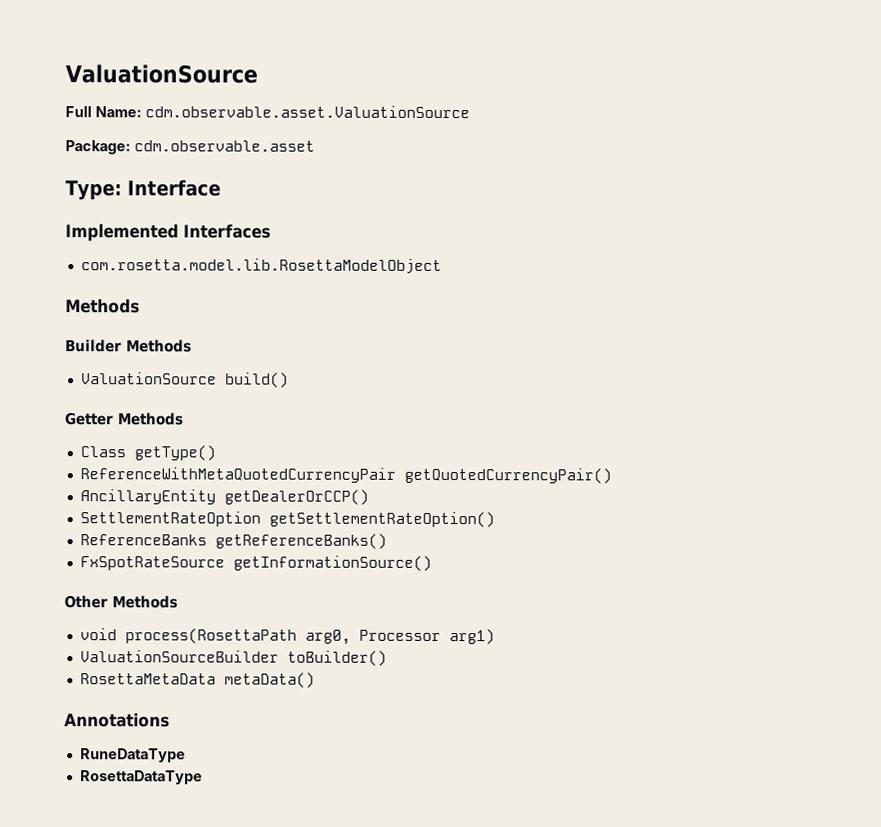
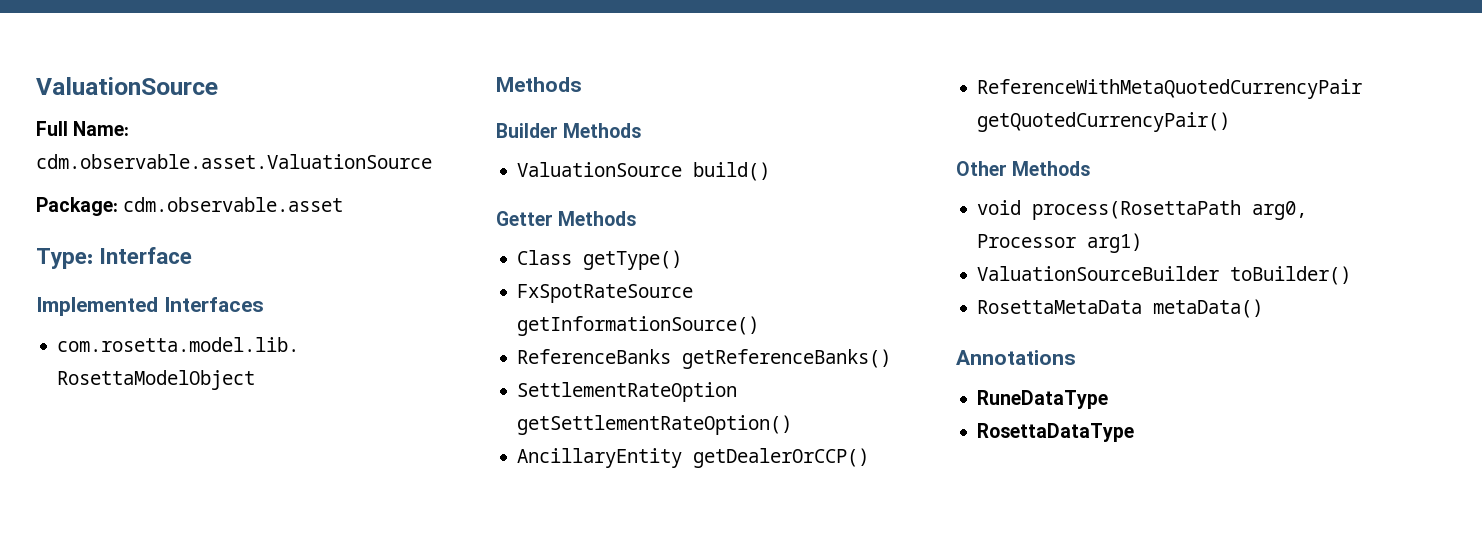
[79,467,612,484] [79,489,369,505] [79,511,495,528] [79,533,387,549] [79,555,432,571] ReferenceWithMetaQuotedCurrencyPair getQuotedCurrencyPair() // AncillaryEntity getDealerOrCCP() // SettlementRateOption getSettlementRateOption() // ReferenceBanks getReferenceBanks() // FxSpotRateSource getInformationSource() -> [517,284,694,303] [517,316,760,336] [517,349,892,369] [517,382,738,402] [517,415,793,435] [517,448,870,468] [977,79,1363,99] [977,112,1231,132] FxSpotRateSource getInformationSource() // ReferenceBanks getReferenceBanks() // SettlementRateOption getSettlementRateOption() // AncillaryEntity getDealerOrCCP() // ReferenceWithMetaQuotedCurrencyPair getQuotedCurrencyPair()

